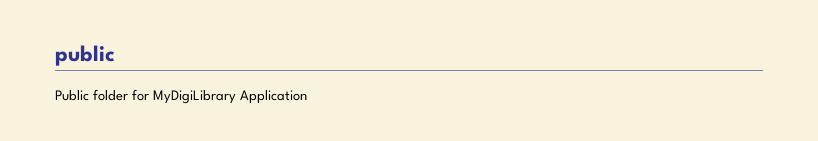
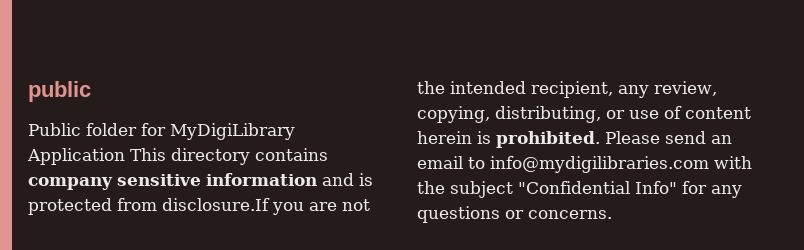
(307, 97) none -> [130,148,328,165] [28,173,373,190] [28,198,370,215] [417,81,717,98] [417,106,751,123] [417,131,732,148] [417,156,752,173] [417,181,742,198] [417,206,612,223] This directory contains company sensitive information and is protected from disclosure.If you are not the intended recipient, any review, copying, distributing, or use of content herein is prohibited. Please send an email to info@mydigilibraries.com with the subject "Confidential Info" for any questions or concerns.

